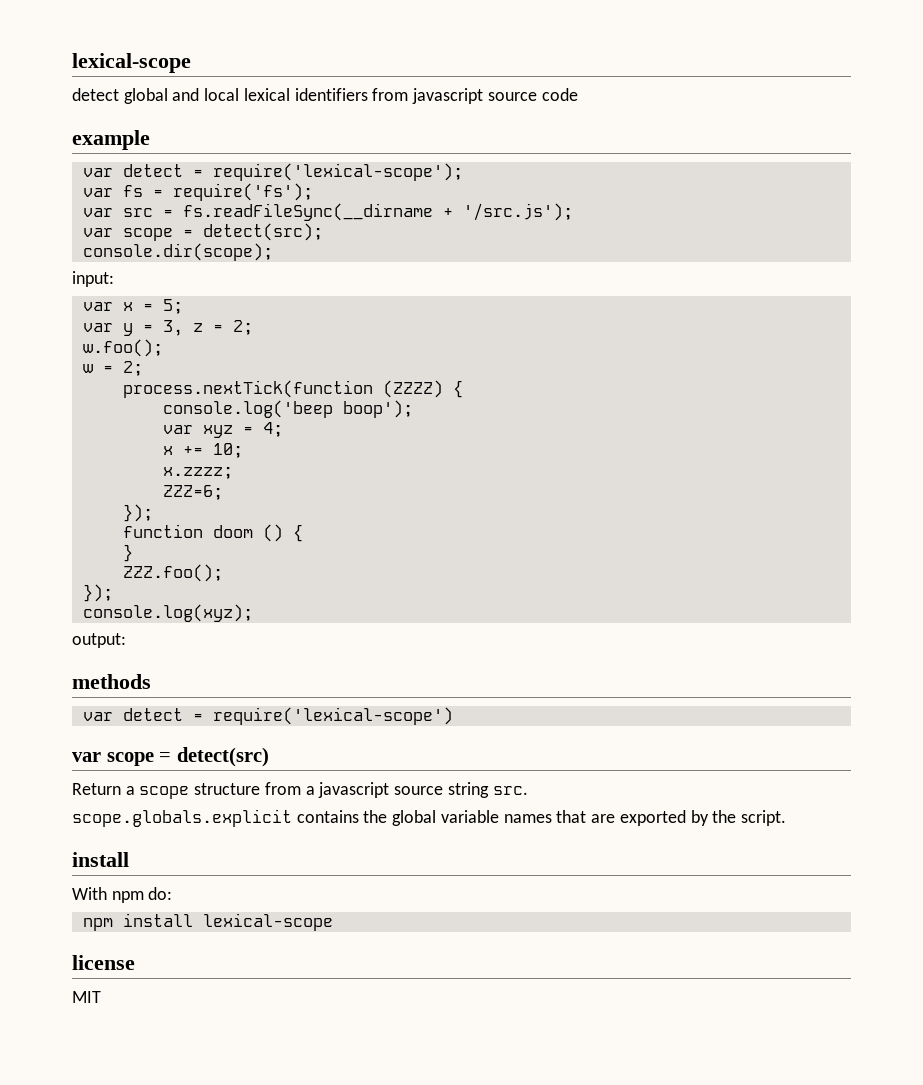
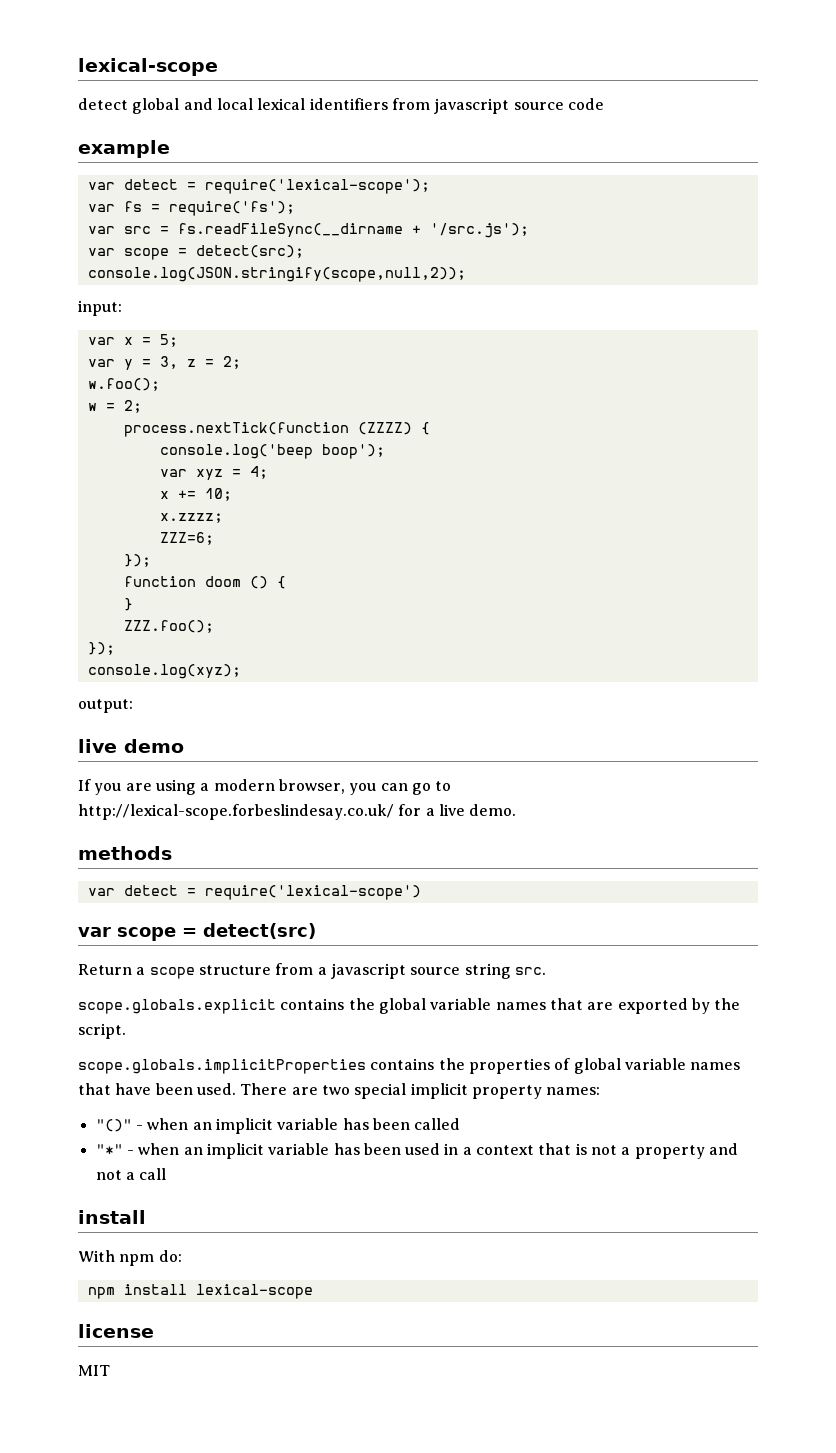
[82,243,273,261] console.dir(scope); -> [87,267,466,282] console.log(JSON.stringify(scope,null,2));
(126, 640) none -> [78,739,184,753] [78,779,452,795] [78,804,517,820] // live demo // If you are using a modern browser, you can go to http://lexical-scope.forbeslindesay.co.uk/ for a live demo.
(786, 818) none -> [78,1058,741,1074] [78,1083,601,1099] [95,1118,461,1134] [95,1143,739,1159] [95,1168,167,1180] // scope.globals.implicitProperties contains the properties of global variable names that have been used. There are two special implicit property names: // "()" - when an implicit variable has been called // "*" - when an implicit variable has been used in a context that is not a property and not a call

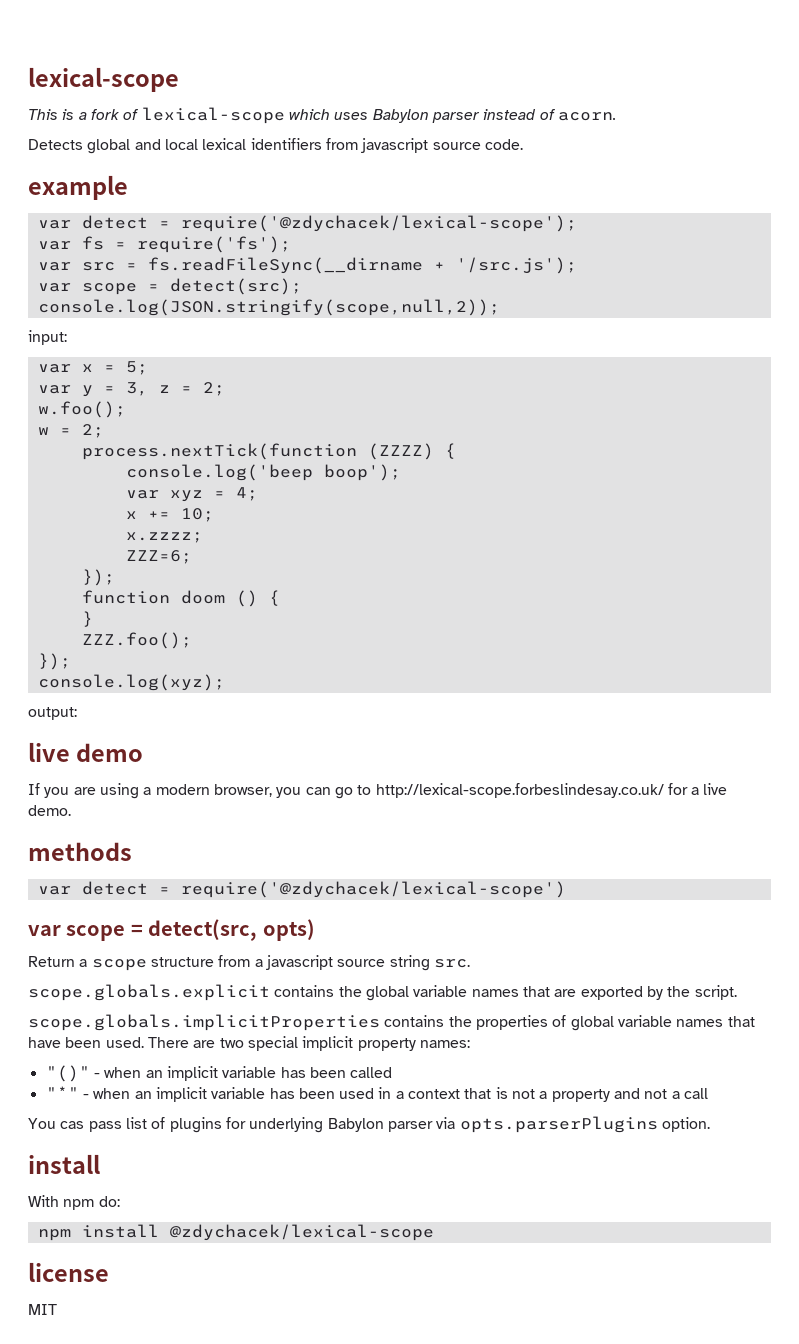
[78,58,218,76] [78,98,128,110] lexical-scope // detect -> [28,67,179,92] [28,107,616,124] [28,139,83,150] lexical-scope // This is a fork of lexical-scope which uses Babylon parser instead of acorn. // Detects
[567,98,604,110] code -> [484,139,523,150] code.
[204,179,430,194] require('lexical-scope'); -> [180,215,577,232] require('@zdychacek/lexical-scope');
[204,885,421,900] [78,923,316,941] require('lexical-scope') // var scope = detect(src) -> [180,881,566,898] [28,919,315,941] require('@zdychacek/lexical-scope') // var scope = detect(src, opts)
(167, 1174) none -> [28,1116,710,1133] // You cas pass list of plugins for underlying Babylon parser via opts.parserPlugins option.
[195,1284,313,1299] lexical-scope -> [169,1224,434,1241] @zdychacek/lexical-scope

